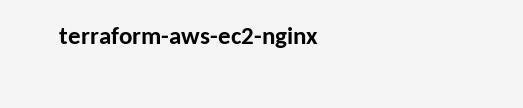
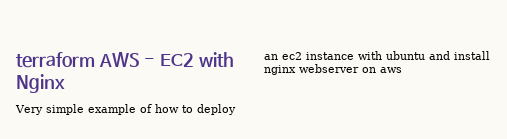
[59,27,318,48] terraform-aws-ec2-nginx -> [16,52,234,68] [16,74,65,93] [15,104,236,115] [264,51,490,60] [264,64,402,75] terraform AWS - EC2 with Nginx // Very simple example of how to deploy an ec2 instance with ubuntu and install nginx webserver on aws

